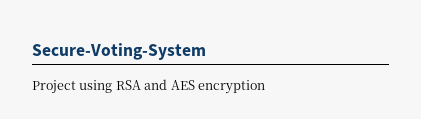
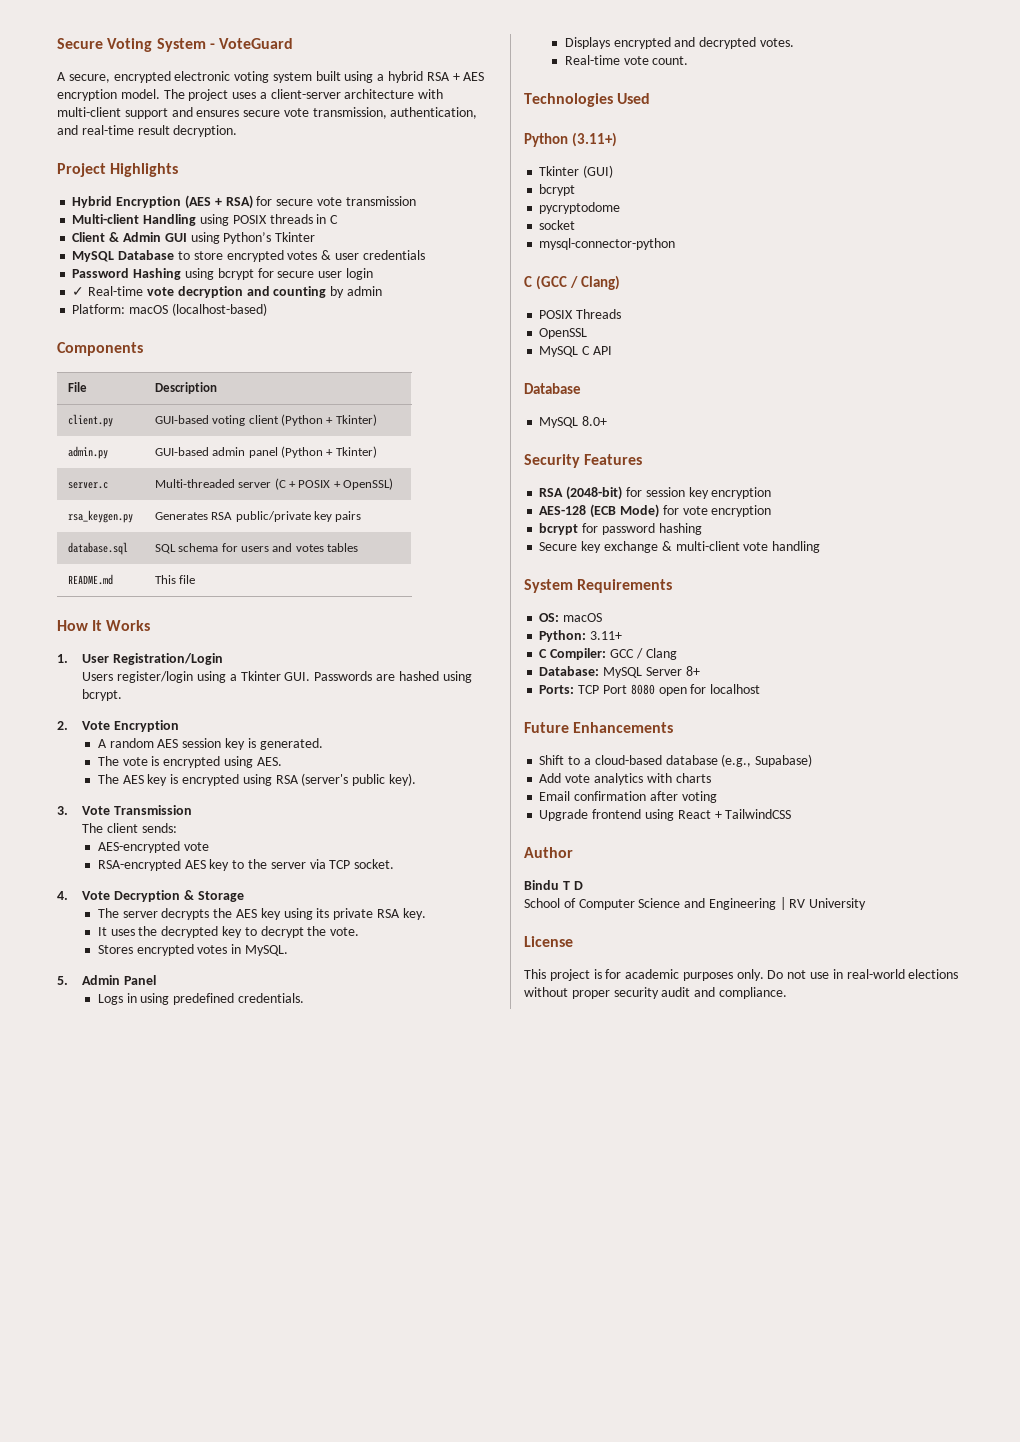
[32,43,206,60] [32,79,265,94] Secure-Voting-System // Project using RSA and AES encryption -> [57,38,294,52] [57,71,485,83] [57,89,444,101] [57,107,478,119] [57,125,238,137] [57,163,179,177] [72,195,416,209] [72,214,339,226] [72,232,316,244] [72,250,425,262] [72,268,373,280] [72,286,382,298] [72,303,267,316] [57,342,143,356] [67,382,87,392] [154,382,217,394] [67,414,113,427] [154,414,377,426] [67,446,108,459] [154,446,377,458] [67,482,108,489] [154,478,394,490] [67,510,133,523] [154,511,362,522] [67,542,128,555] [154,543,359,554] [67,574,113,585] [154,575,196,584] [57,620,151,631] [57,653,224,665] [82,671,472,683] [82,689,123,701] [57,720,180,732] [97,738,323,750] [97,756,282,768] [97,773,416,786] [57,805,193,815] [82,823,178,833] [97,841,209,853] [97,859,395,871] [57,890,244,902] [97,908,426,920] [97,926,360,938] [97,944,289,956] [57,975,157,985] [97,993,305,1005] [564,37,795,49] [564,55,689,65] [524,93,651,107] [524,132,617,147] [539,165,614,178] [539,184,576,196] [539,202,621,214] [539,220,576,230] [539,238,676,250] [524,275,620,290] [539,309,622,319] [539,328,588,339] [539,346,612,357] [524,383,581,394] [539,416,608,428] [524,454,643,468] [539,486,772,500] [539,504,772,518] [539,523,702,535] [539,541,821,553] [524,579,673,593] [539,613,603,622] [539,630,623,642] [539,648,677,660] [539,666,700,678] [539,684,761,696] [524,722,674,733] [539,754,813,767] [539,773,711,785] [539,791,717,803] [539,809,792,821] [524,847,573,858] [524,880,583,890] [524,897,867,910] [524,936,573,947] [524,969,959,981] [524,987,787,999] Secure Voting System - VoteGuard // A secure, encrypted electronic voting system built using a hybrid RSA + AES encryption model. The project uses a client-server architecture with multi-client support and ensures secure vote transmission, authentication, and real-time result decryption. // Project Highlights // Hybrid Encryption (AES + RSA) for secure vote transmission // Multi-client Handling using POSIX threads in C // Client & Admin GUI using Python’s Tkinter // MySQL Database to store encrypted votes & user credentials // Password Hashing using bcrypt for secure user login // ✓ Real-time vote decryption and counting by admin // Platform: macOS (localhost-based) // Components // File | Description // client.py | GUI-based voting client (Python + Tkinter) // admin.py | GUI-based admin panel (Python + Tkinter) // server.c | Multi-threaded server (C + POSIX + OpenSSL) // rsa_keygen.py | Generates RSA public/private key pairs // database.sql | SQL schema for users and votes tables // README.md | This file // How It Works // 1. User Registration/Login // Users register/login using a Tkinter GUI. Passwords are hashed using bcrypt. // 2. Vote Encryption // A random AES session key is generated. // The vote is encrypted using AES. // The AES key is encrypted using RSA (server's public key). // 3. Vote Transmission // The client sends: // AES-encrypted vote // RSA-encrypted AES key to the server via TCP socket. // 4. Vote Decryption & Storage // The server decrypts the AES key using its private RSA key. // It uses the decrypted key to decrypt the vote. // Stores encrypted votes in MySQL. // 5. Admin Panel // Logs in using predefined credentials. // Displays encrypted and decrypted votes. // Real-time vote count. // Technologies Used // Python (3.11+) // Tkinter (GUI) // bcrypt // pycryptodome // socket // mysql-connector-python // C (GCC / Clang) // POSIX Threads // OpenSSL // MySQL C API // Database // MySQL 8.0+ // Security Features // RSA (2048-bit) for session key encryption // AES-128 (ECB Mode) for vote encryption // bcrypt for password hashing // Secure key exchange & multi-client vote handling // System Requirements // OS: macOS // Python: 3.11+ // C Compiler: GCC / Clang // Database: MySQL Server 8+ // Ports: TCP Port 8080 open for localhost // Future Enhancements // Shift to a cloud-based database (e.g., Supabase) // Add vote analytics with charts // Email confirmation after voting // Upgrade frontend using React + TailwindCSS // Author // Bindu T D // School of Computer Science and Engineering | RV University // License // This project is for academic purposes only. Do not use in real-world elections without proper security audit and compliance.

